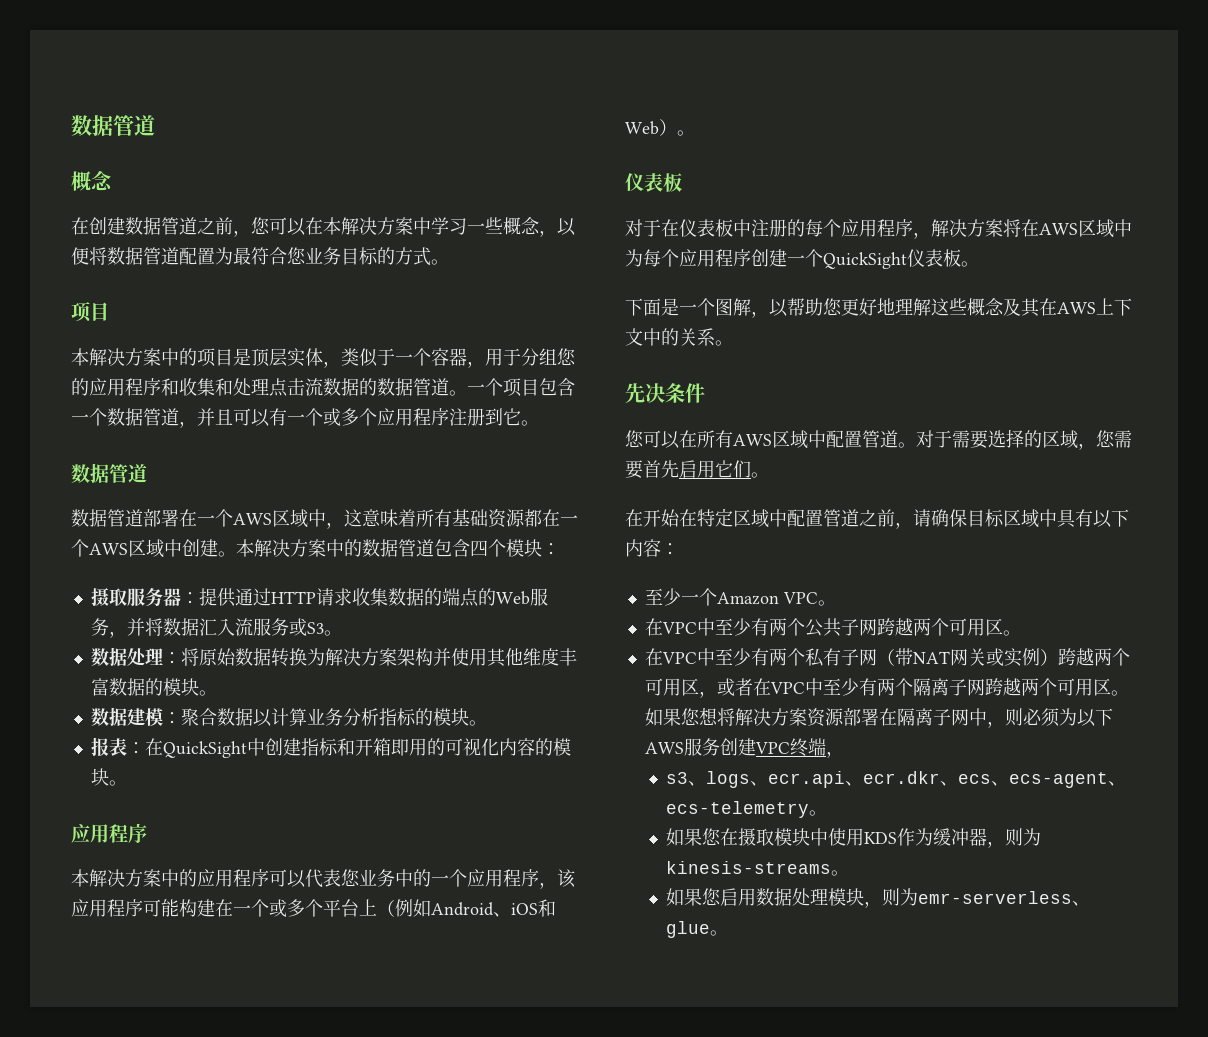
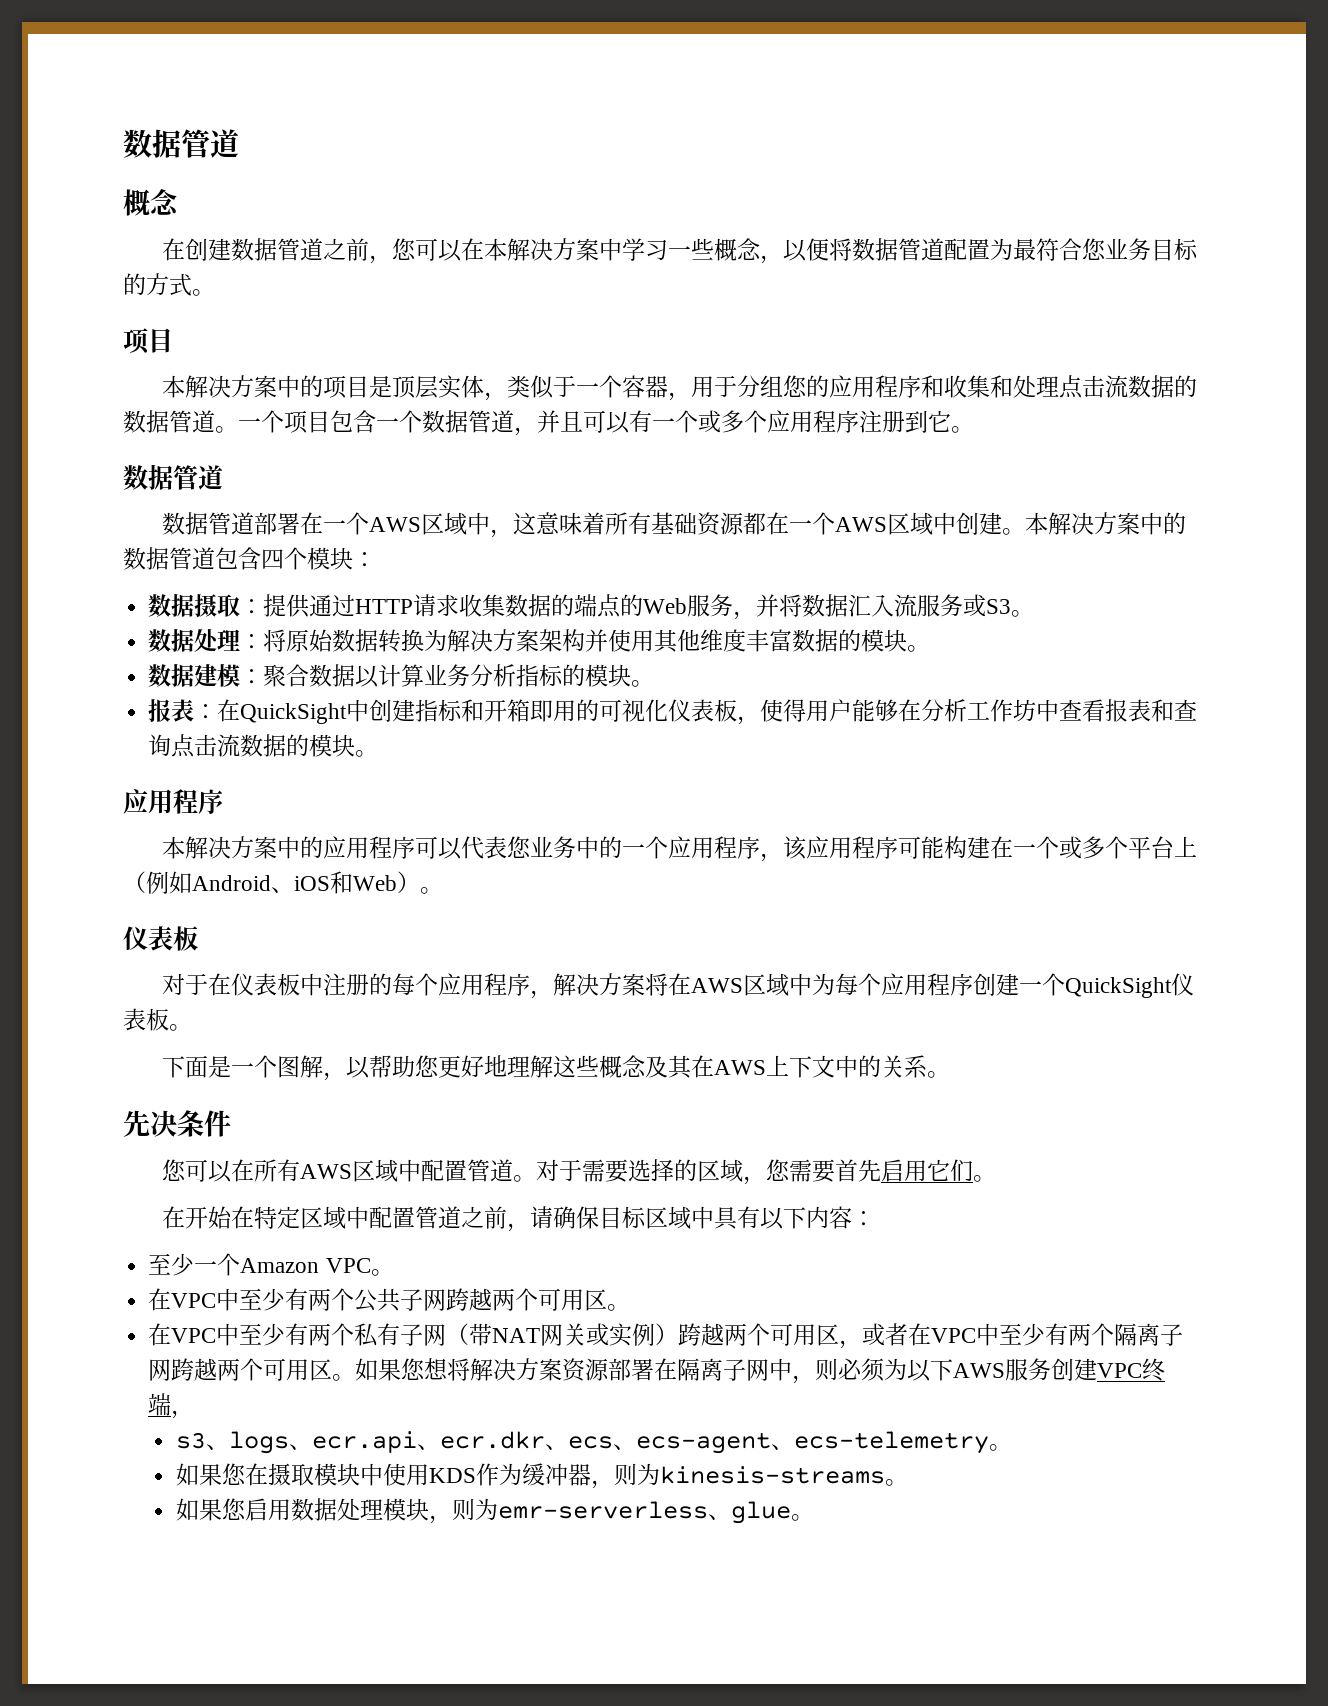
[90,588,181,607] 摄取服务器 -> [148,594,241,617] 数据摄取
[498,738,535,756] 内容 -> [668,699,1198,725] [148,734,287,758] 仪表板，使得用户能够在分析工作坊中查看报表和查询点击流数据

